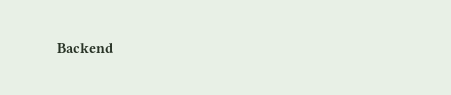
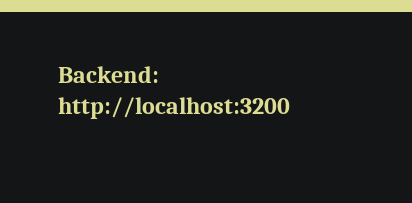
[57,43,113,53] Backend -> [58,66,159,83] [58,97,290,119] Backend: http://localhost:3200

